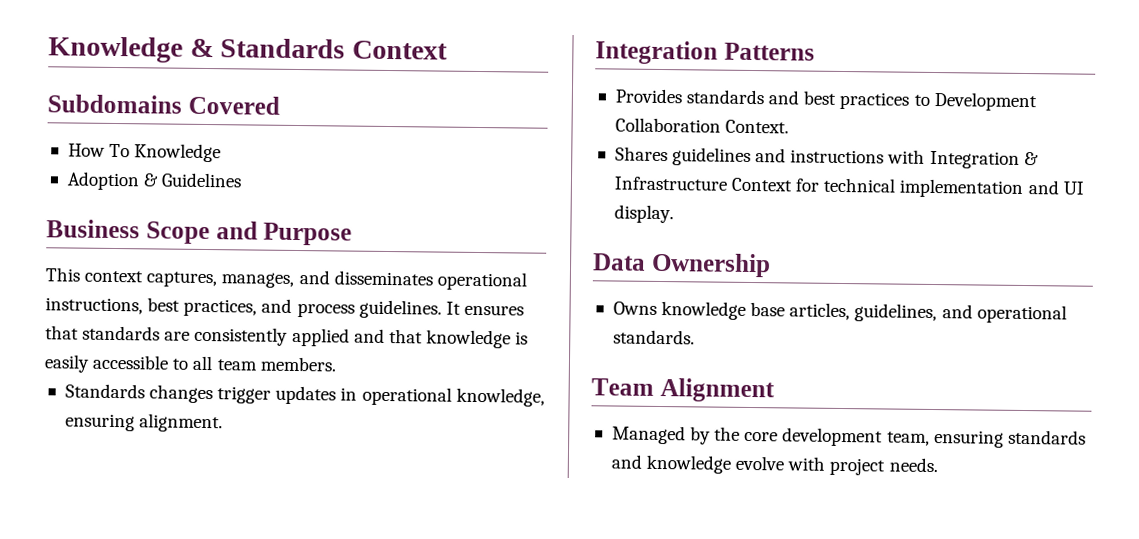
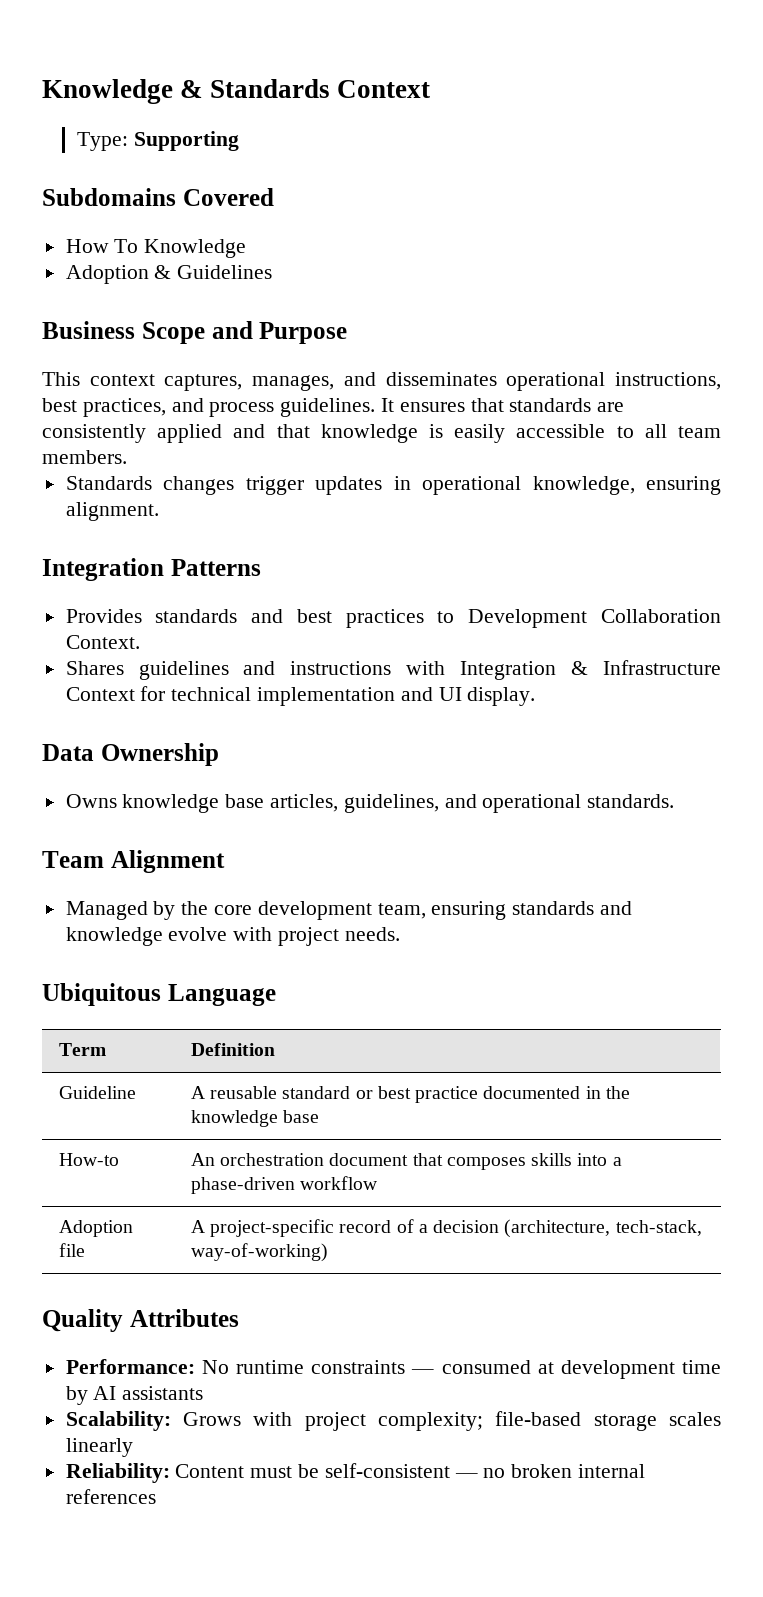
(448, 50) none -> [76,131,239,151] // Type: Supporting
(938, 465) none -> [42,983,276,1006] [58,1043,106,1056] [190,1043,275,1056] [58,1086,136,1099] [190,1086,630,1103] [190,1110,320,1127] [58,1153,119,1166] [190,1153,622,1170] [190,1176,378,1194] [58,1220,133,1237] [58,1243,85,1257] [190,1219,702,1238] [190,1243,328,1262] [42,1309,239,1332] [65,1359,721,1379] [65,1386,204,1405] [65,1411,721,1431] [65,1438,133,1457] [65,1463,646,1483] [65,1489,156,1504] // Ubiquitous Language // Term | Definition // Guideline | A reusable standard or best practice documented in the knowledge base // How-to | An orchestration document that composes skills into a phase-driven workflow // Adoption file | A project-specific record of a decision (architecture, tech-stack, way-of-working) // Quality Attributes // Performance: No runtime constraints — consumed at development time by AI assistants // Scalability: Grows with project complexity; file-based storage scales linearly // Reliability: Content must be self-consistent — no broken internal references

